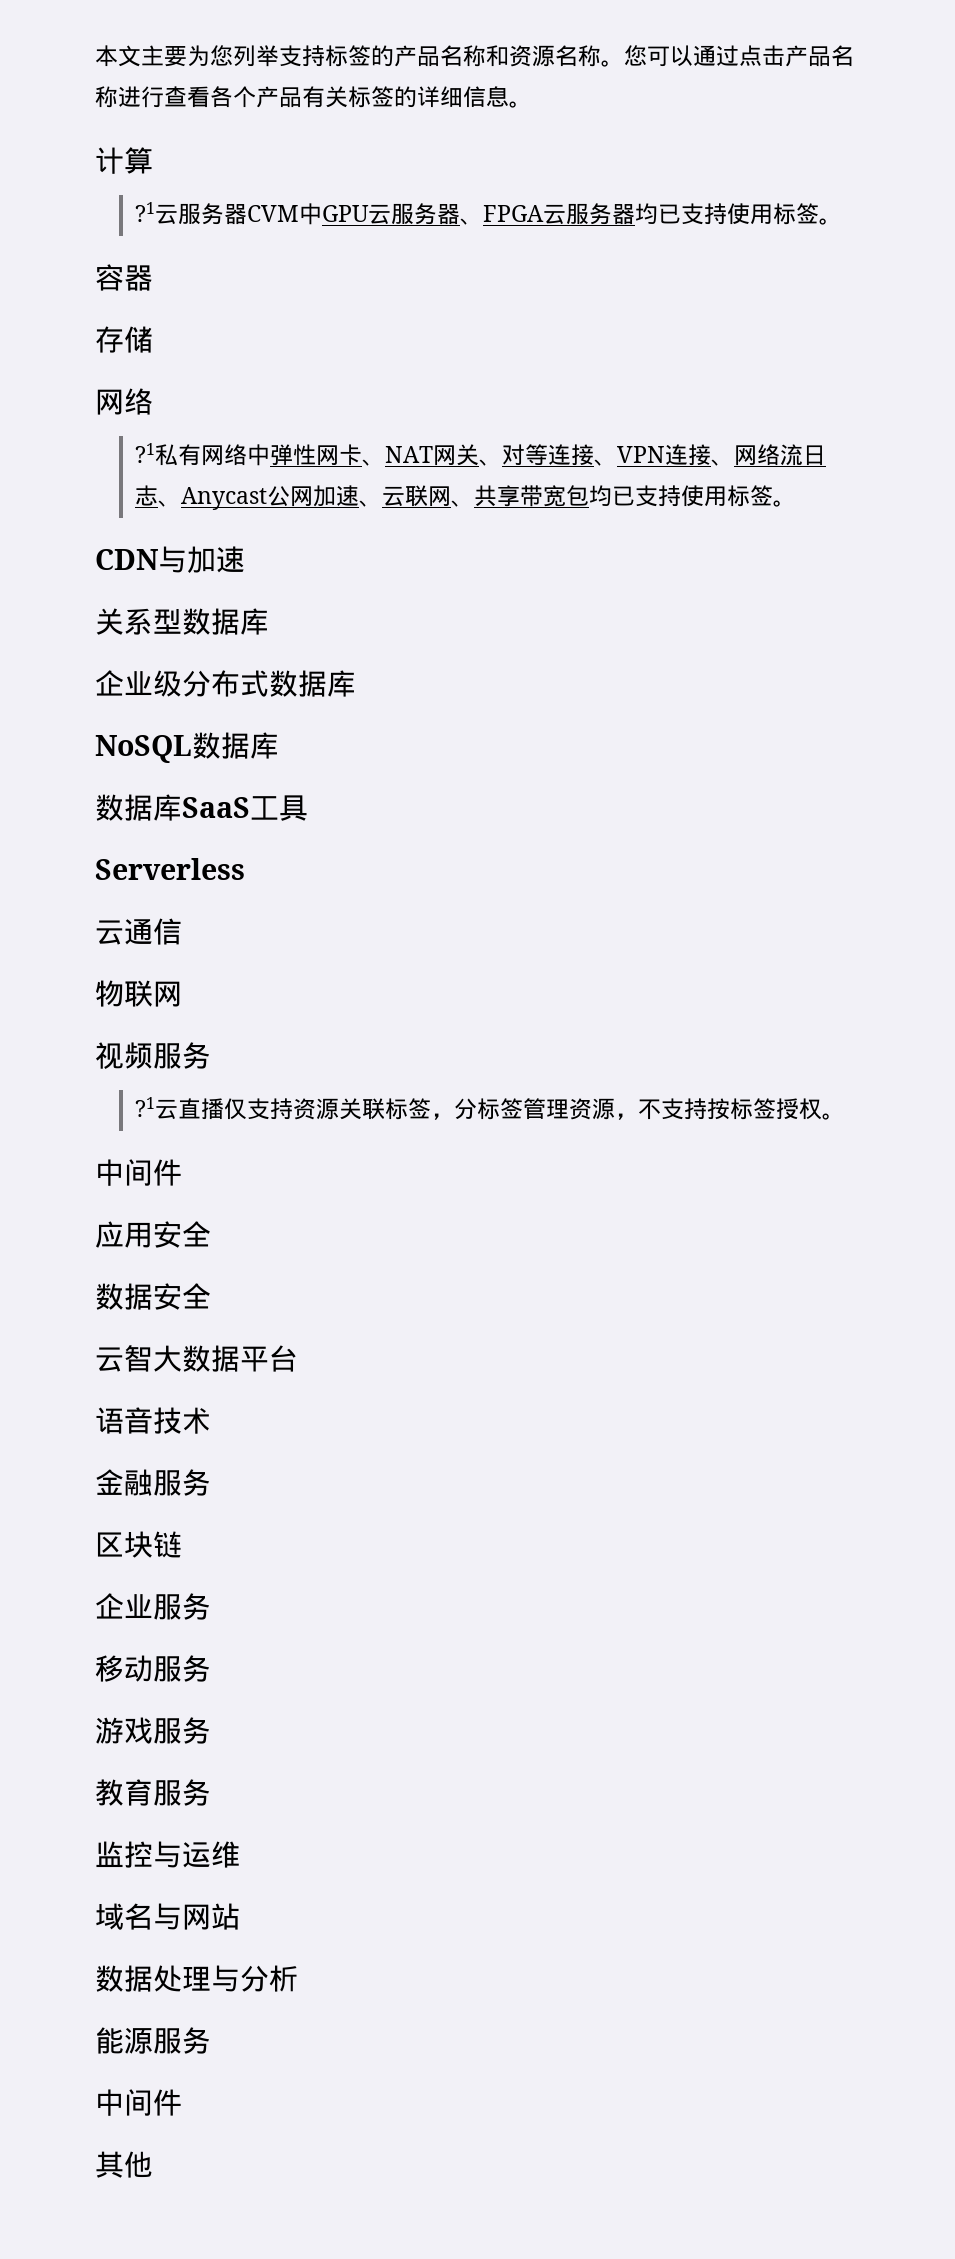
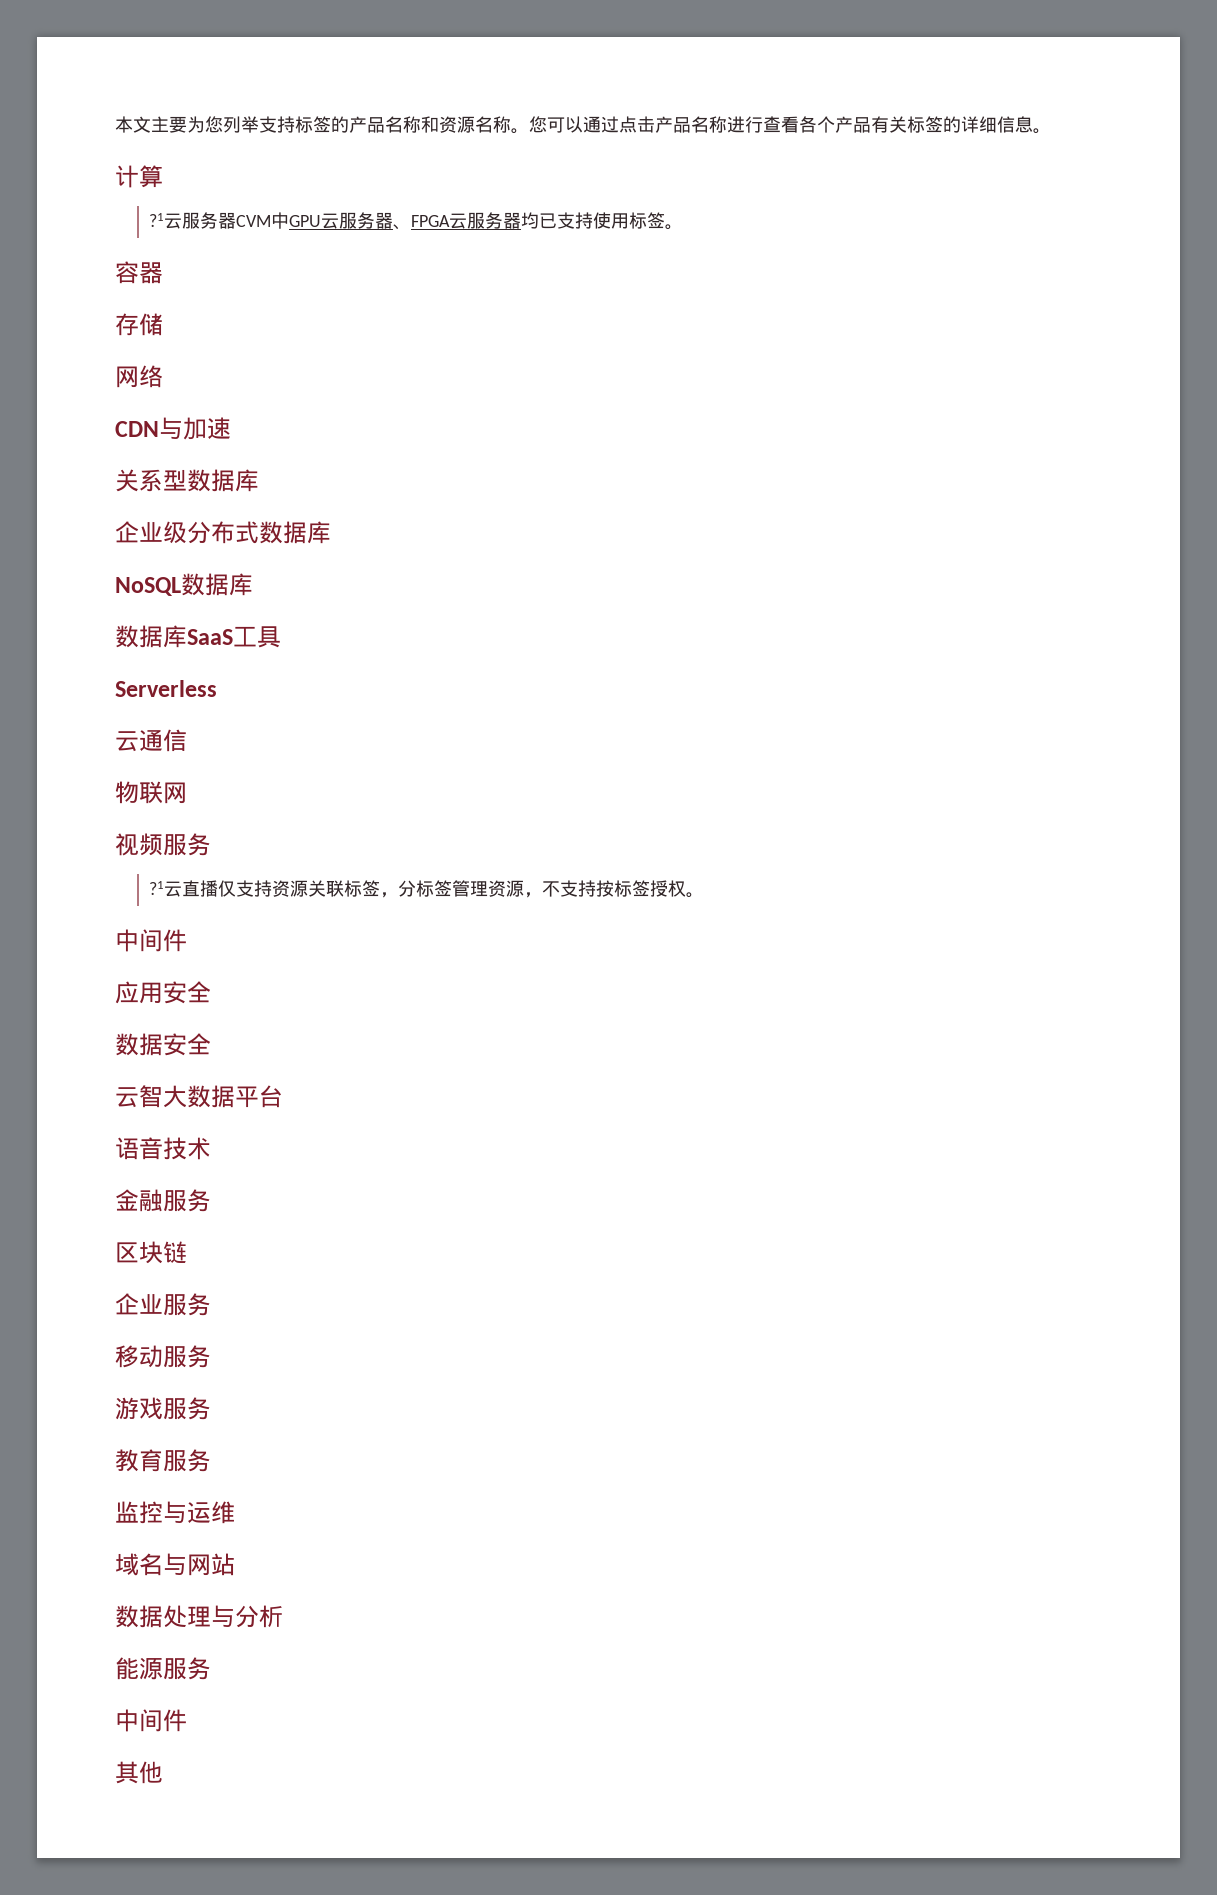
[135,443,827,466] [135,485,797,510] // ?1私有网络中弹性网卡、NAT网关、对等连接、VPN连接、网络流日志、Anycast公网加速、云联网、共享带宽包均已支持使用标签。 -> (163, 376) none

